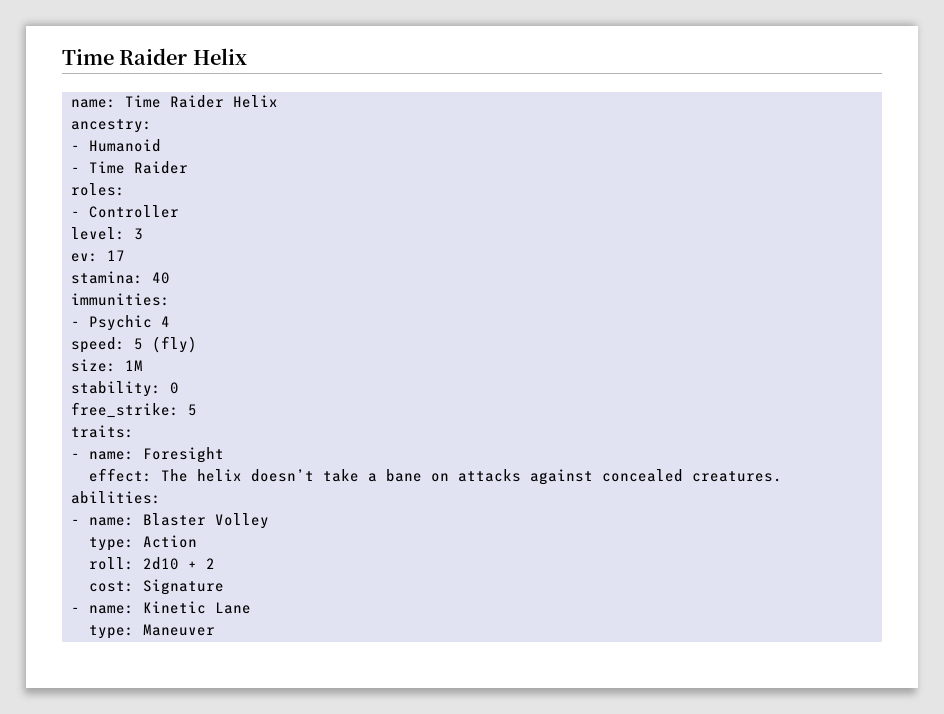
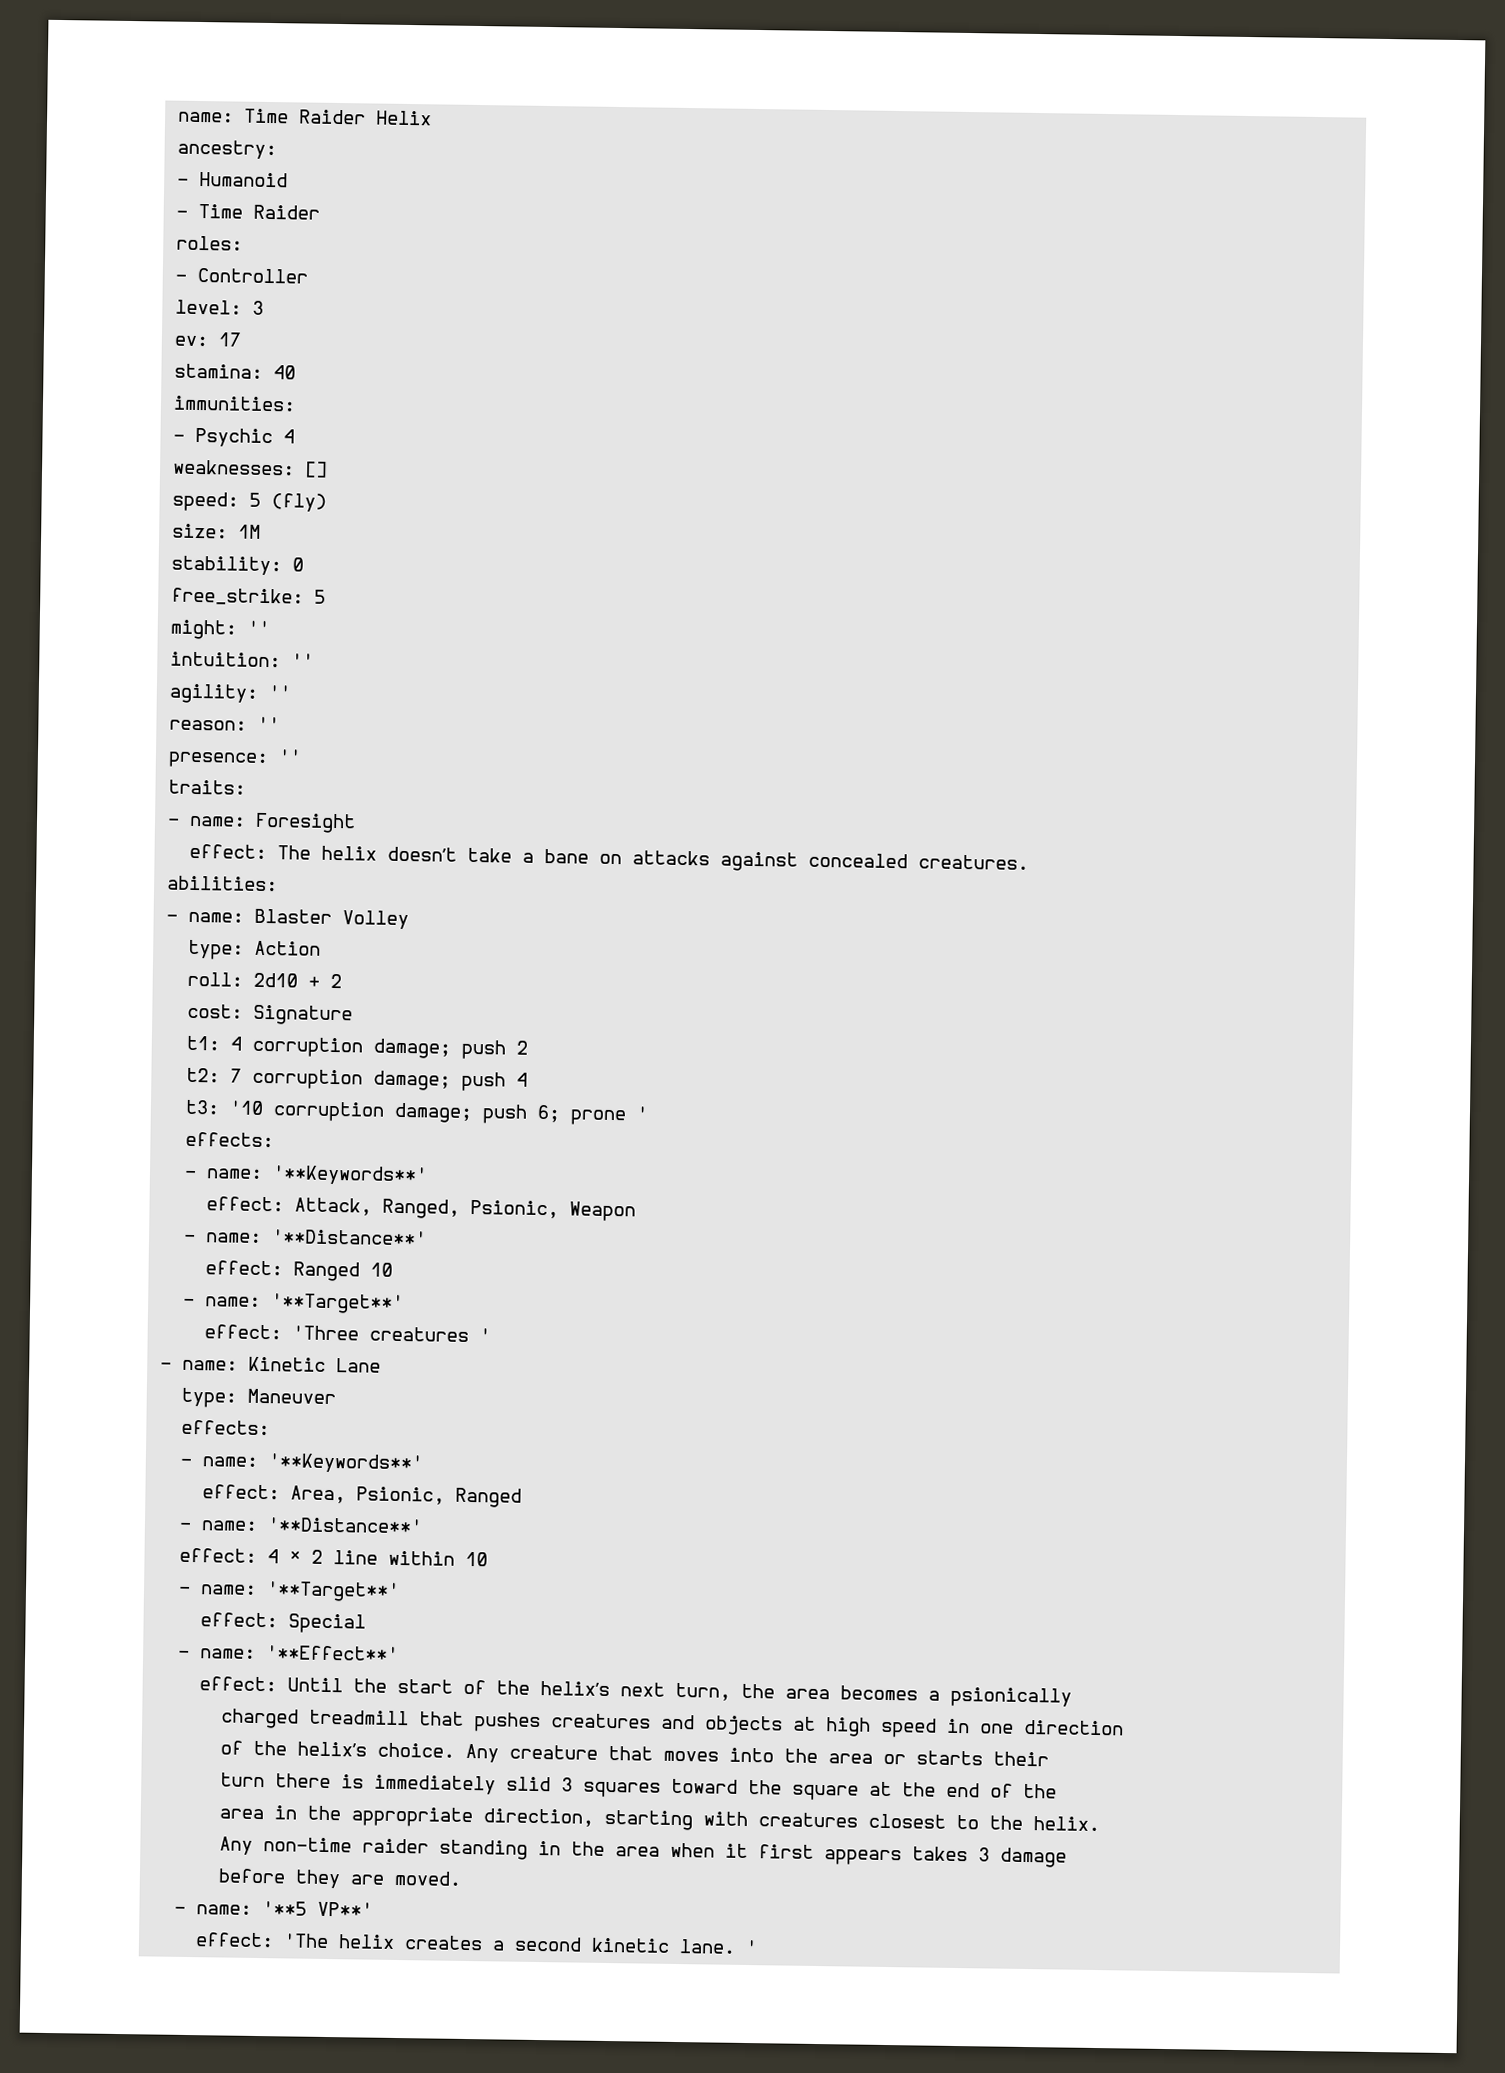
[62,48,247,65] Time Raider Helix // -> (177, 117) none
(170, 321) none -> [171,459,328,478] // weaknesses: []
(197, 410) none -> [169,619,270,640] [169,651,314,668] [168,683,291,704] [168,716,280,732] [167,749,302,769] // might: '' // intuition: '' // agility: '' // reason: '' // presence: ''
(224, 587) none -> [185,1035,528,1060] [185,1067,528,1092] [184,1099,648,1126] [184,1131,274,1148] [183,1165,428,1186] [205,1196,636,1222] [183,1229,427,1246] [204,1260,393,1282] [182,1293,404,1315] [203,1324,491,1343] // t1: 4 corruption damage; push 2 // t2: 7 corruption damage; push 4 // t3: '10 corruption damage; push 6; prone ' // effects: // - name: '**Keywords**' // effect: Attack, Ranged, Psionic, Weapon // - name: '**Distance**' // effect: Ranged 10 // - name: '**Target**' // effect: 'Three creatures '
(215, 630) none -> [180,1419,270,1436] [179,1453,423,1474] [201,1484,522,1508] [178,1517,423,1534] [178,1547,488,1567] [177,1581,400,1602] [199,1612,366,1634] [177,1645,399,1661] [198,1676,1072,1708] [220,1708,1124,1738] [219,1740,1049,1767] [219,1772,1057,1801] [218,1805,1100,1832] [218,1836,1067,1868] [217,1868,462,1889] [173,1901,373,1917] [194,1932,758,1955] // effects: // - name: '**Keywords**' // effect: Area, Psionic, Ranged // - name: '**Distance**' // effect: 4 × 2 line within 10 // - name: '**Target**' // effect: Special // - name: '**Effect**' // effect: Until the start of the helix’s next turn, the area becomes a psionically // charged treadmill that pushes creatures and objects at high speed in one direction // of the helix’s choice. Any creature that moves into the area or starts their // turn there is immediately slid 3 squares toward the square at the end of the // area in the appropriate direction, starting with creatures closest to the helix. // Any non-time raider standing in the area when it first appears takes 3 damage // before they are moved. // - name: '**5 VP**' // effect: 'The helix creates a second kinetic lane. '

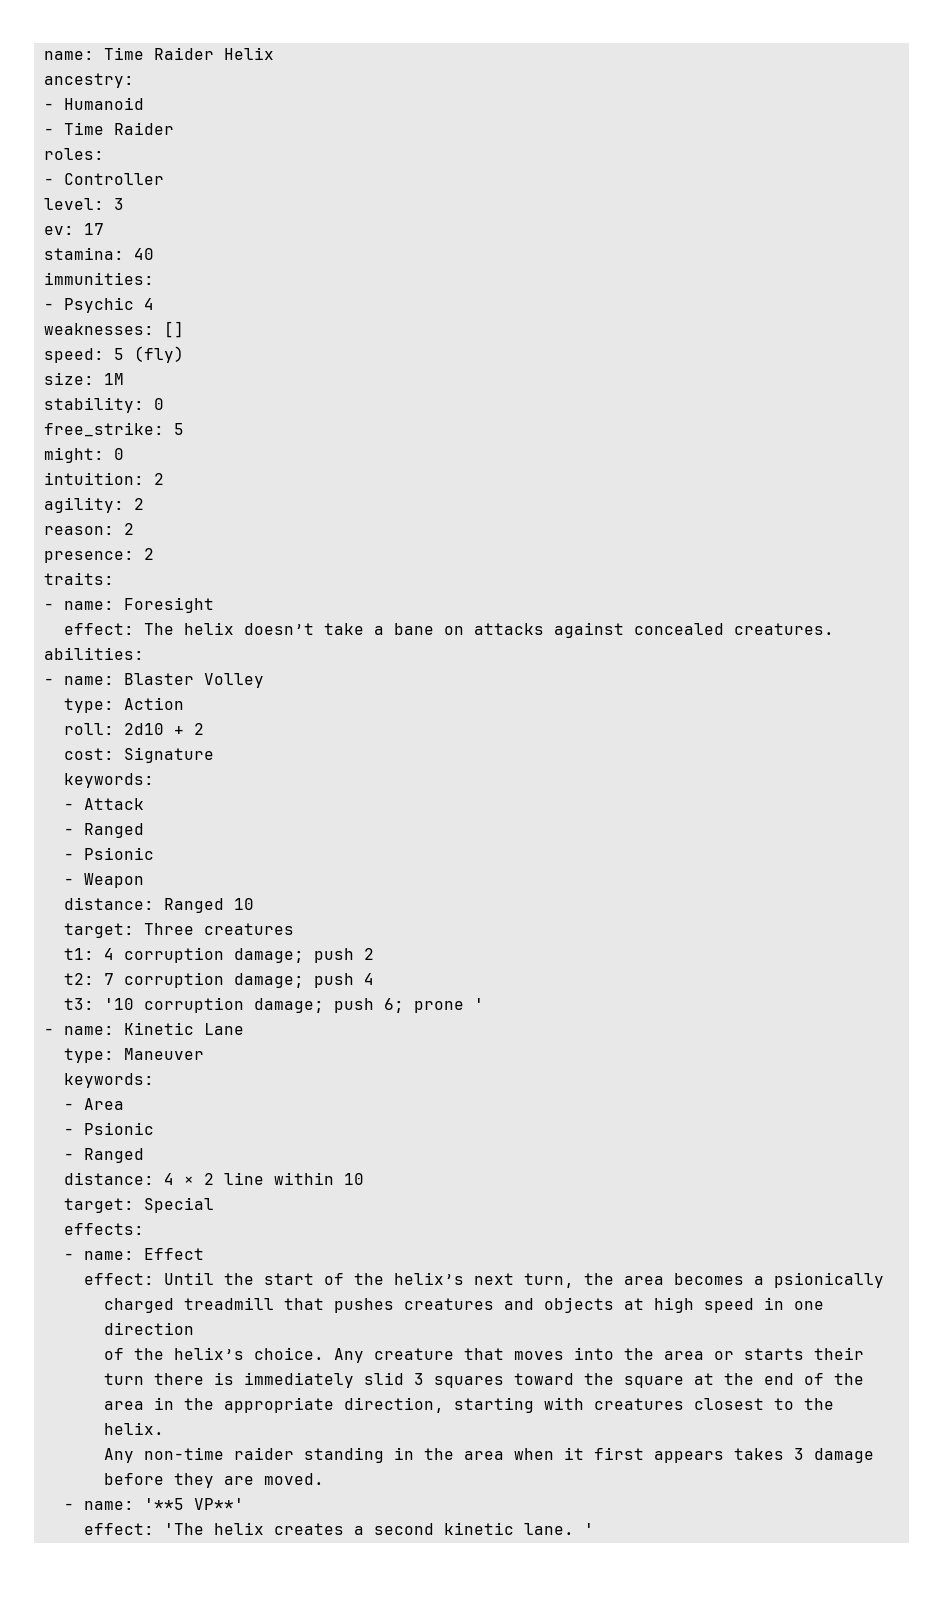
[246,620,270,636] '' -> [113,448,124,460] 0
[290,653,314,668] '' -> [153,473,164,485] 2
[267,685,291,700] '' -> [133,498,144,510] 2
[256,716,280,732] '' -> [123,523,134,535] 2
[277,749,302,764] '' -> [143,548,154,560] 2
(353, 1015) none -> [63,773,154,788] [63,798,144,810] [63,823,144,838] [63,847,154,860] [63,873,144,888] [63,897,254,913] [63,923,294,938] // keywords: // - Attack // - Ranged // - Psionic // - Weapon // distance: Ranged 10 // target: Three creatures
[184,1131,274,1148] [183,1165,428,1186] [205,1196,636,1222] [183,1229,427,1246] [204,1260,393,1282] [182,1293,404,1315] [203,1324,491,1343] // effects: // - name: '**Keywords**' // effect: Attack, Ranged, Psionic, Weapon // - name: '**Distance**' // effect: Ranged 10 // - name: '**Target**' // effect: 'Three creatures ' -> (484, 1004) none
[180,1419,270,1436] [179,1453,423,1474] [201,1484,522,1508] [178,1517,423,1534] [178,1547,257,1563] effects: // - name: '**Keywords**' // effect: Area, Psionic, Ranged // - name: '**Distance**' // effect: -> [63,1073,154,1088] [63,1098,124,1110] [63,1122,154,1135] [63,1148,144,1163] [63,1172,154,1185] keywords: // - Area // - Psionic // - Ranged // distance:
[177,1581,400,1602] [199,1612,366,1634] [177,1645,399,1661] - name: '**Target**' // effect: Special // - name: '**Effect**' -> [63,1197,214,1213] [63,1223,144,1235] [63,1248,204,1260] target: Special // effects: // - name: Effect

